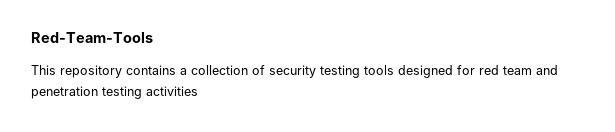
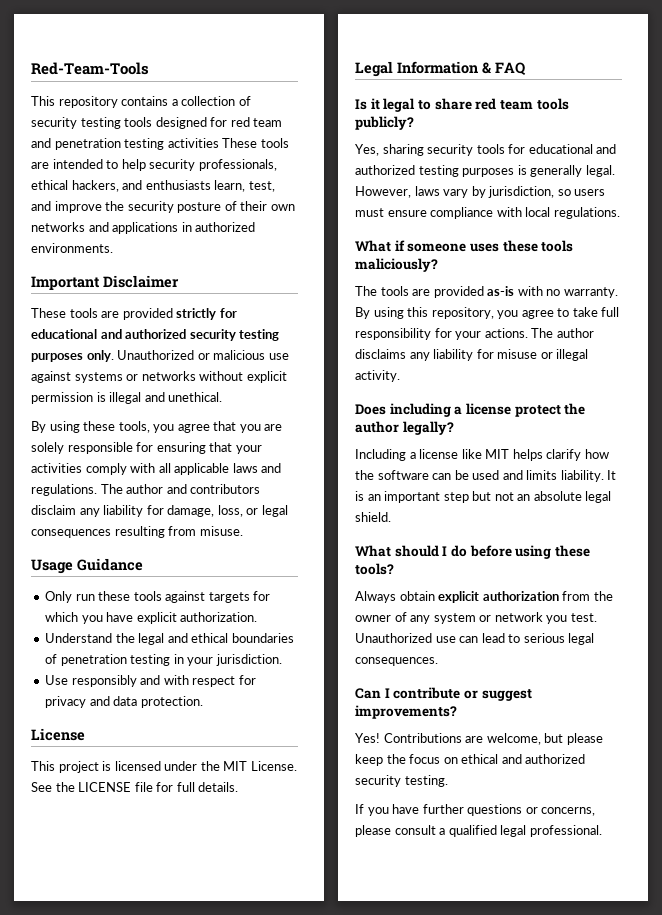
(198, 91) none -> [222,138,289,148] [31,159,277,171] [31,180,275,192] [31,201,295,213] [31,222,256,234] [31,243,113,253] [31,275,179,290] [31,308,237,320] [31,329,280,341] [31,350,289,362] [31,371,287,383] [31,392,223,404] [31,421,283,433] [31,442,262,454] [31,463,282,475] [31,484,261,496] [31,505,288,517] [31,526,243,538] [31,558,143,574] [45,591,271,603] [45,612,258,624] [45,633,294,645] [45,654,282,666] [45,675,256,687] [45,696,203,708] [31,728,85,741] [31,761,297,773] [31,782,239,792] [355,61,526,77] [355,98,569,112] [355,116,414,130] [355,144,617,156] [355,165,615,177] [355,186,606,198] [355,207,620,219] [355,240,574,252] [355,258,438,272] [355,286,618,298] [355,307,620,319] [355,328,594,340] [355,349,589,361] [355,370,400,382] [355,403,586,417] [355,421,454,435] [355,449,609,461] [355,470,617,482] [355,491,612,503] [355,512,391,522] [355,545,590,559] [355,563,394,575] [355,591,613,603] [355,612,597,624] [355,633,595,645] [355,657,438,666] [355,687,532,701] [355,705,457,719] [355,733,603,745] [355,754,586,766] [355,775,448,787] [355,804,596,816] [355,825,602,837] These tools are intended to help security professionals, ethical hackers, and enthusiasts learn, test, and improve the security posture of their own networks and applications in authorized environments. // Important Disclaimer // These tools are provided strictly for educational and authorized security testing purposes only. Unauthorized or malicious use against systems or networks without explicit permission is illegal and unethical. // By using these tools, you agree that you are solely responsible for ensuring that your activities comply with all applicable laws and regulations. The author and contributors disclaim any liability for damage, loss, or legal consequences resulting from misuse. // Usage Guidance // Only run these tools against targets for which you have explicit authorization. // Understand the legal and ethical boundaries of penetration testing in your jurisdiction. // Use responsibly and with respect for privacy and data protection. // License // This project is licensed under the MIT License. See the LICENSE file for full details. // Legal Information & FAQ // Is it legal to share red team tools publicly? // Yes, sharing security tools for educational and authorized testing purposes is generally legal. However, laws vary by jurisdiction, so users must ensure compliance with local regulations. // What if someone uses these tools maliciously? // The tools are provided as-is with no warranty. By using this repository, you agree to take full responsibility for your actions. The author disclaims any liability for misuse or illegal activity. // Does including a license protect the author legally? // Including a license like MIT helps clarify how the software can be used and limits liability. It is an important step but not an absolute legal shield. // What should I do before using these tools? // Always obtain explicit authorization from the owner of any system or network you test. Unauthorized use can lead to serious legal consequences. // Can I contribute or suggest improvements? // Yes! Contributions are welcome, but please keep the focus on ethical and authorized security testing. // If you have further questions or concerns, please consult a qualified legal professional.

